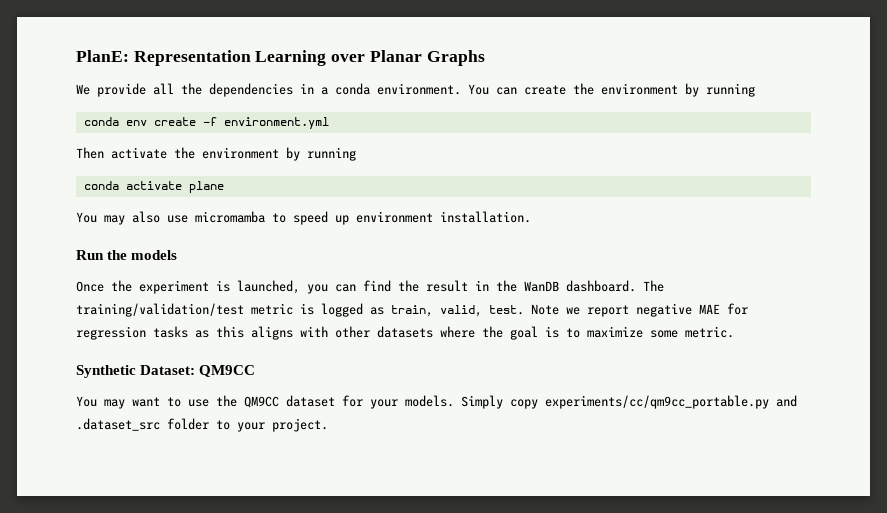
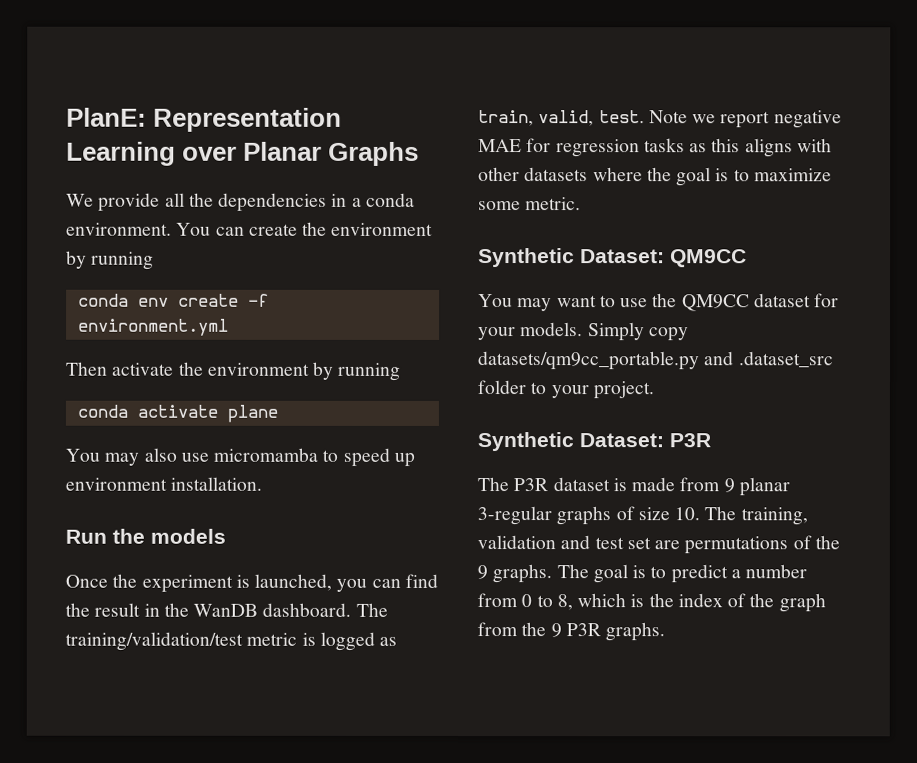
[545,395,769,409] experiments/cc/qm9cc_portable.py -> [478,351,700,371] datasets/qm9cc_portable.py
(328, 425) none -> [477,432,711,452] [477,477,790,497] [477,506,808,526] [477,535,840,555] [477,564,808,584] [477,593,826,613] [477,622,666,642] // Synthetic Dataset: P3R // The P3R dataset is made from 9 planar 3-regular graphs of size 10. The training, validation and test set are permutations of the 9 graphs. The goal is to predict a number from 0 to 8, which is the index of the graph from the 9 P3R graphs.

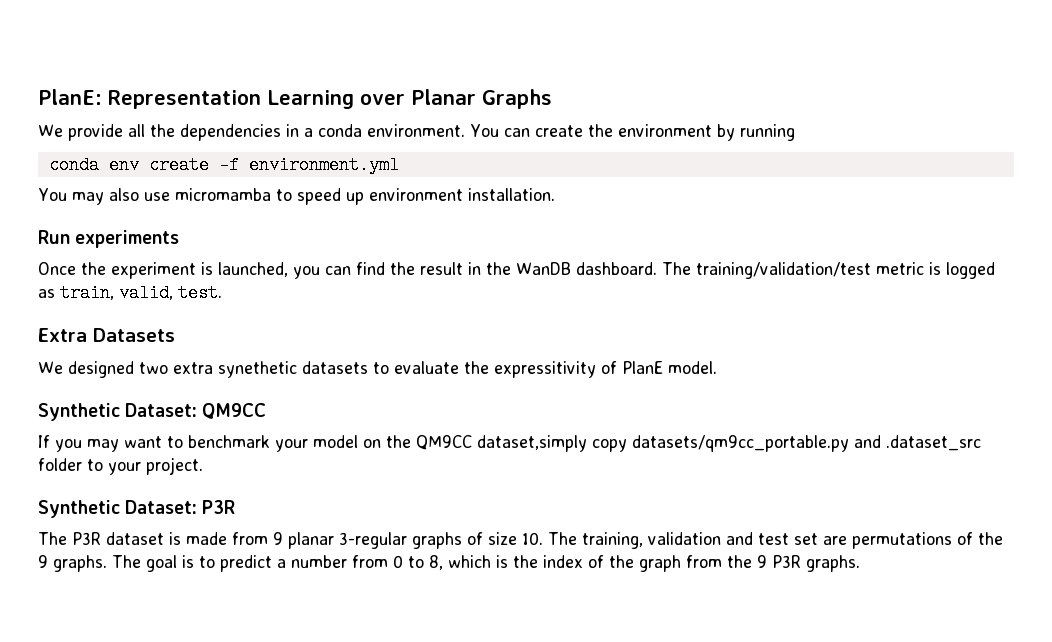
[66,361,402,381] [76,404,278,423] // Then activate the environment by running // conda activate plane -> (399, 165) none
[112,528,226,544] the models -> [75,230,180,248] experiments
[648,110,842,129] [478,138,832,158] [478,167,832,187] [478,197,582,211] Note we report negative MAE for regression tasks as this aligns with other datasets where the goal is to maximize some metric. -> [38,328,175,342] [38,361,717,378] // Extra Datasets // We designed two extra synethetic datasets to evaluate the expressitivity of PlanE model.
[478,294,513,308] You -> [38,435,82,452] If you
[620,293,840,312] [478,322,645,342] use the QM9CC dataset for your models. Simply -> [188,435,587,452] benchmark your model on the QM9CC dataset,simply

